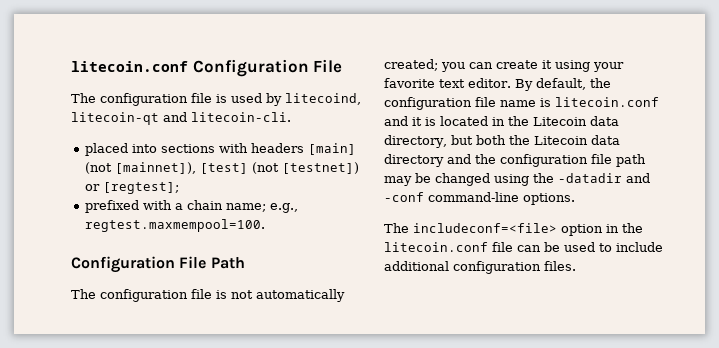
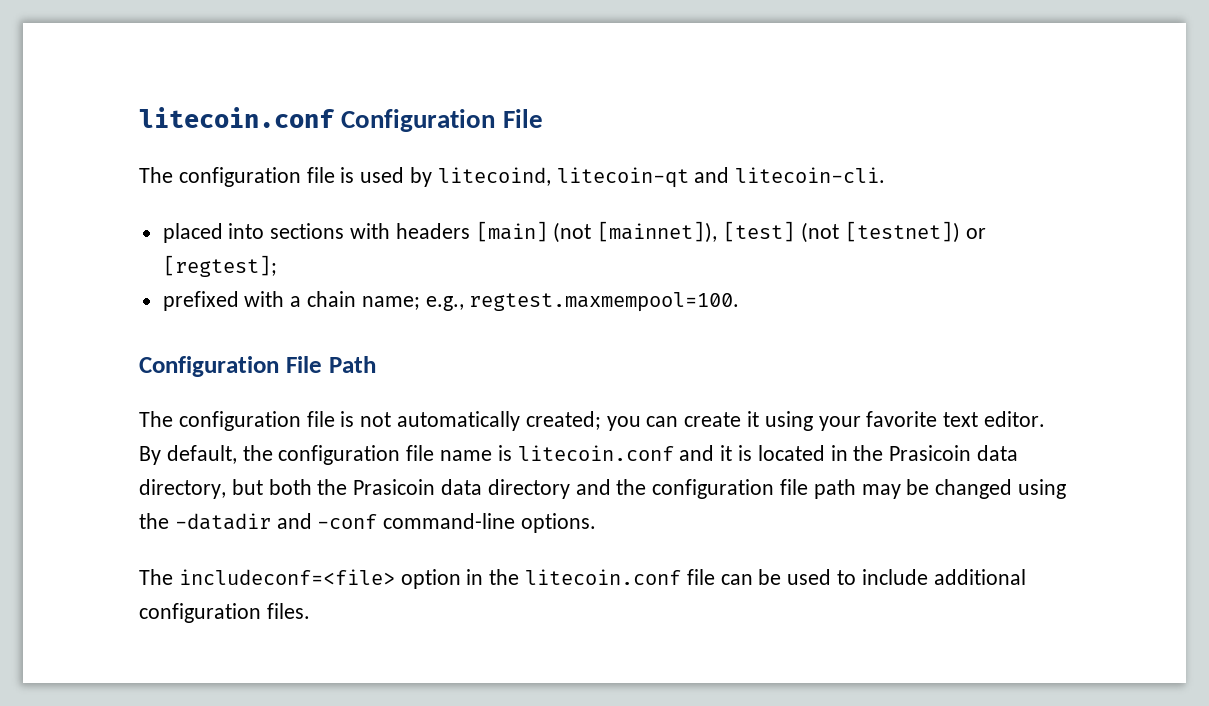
[533,117,587,126] Litecoin -> [889,445,972,461] Prasicoin
[533,136,588,145] Litecoin -> [353,479,436,495] Prasicoin

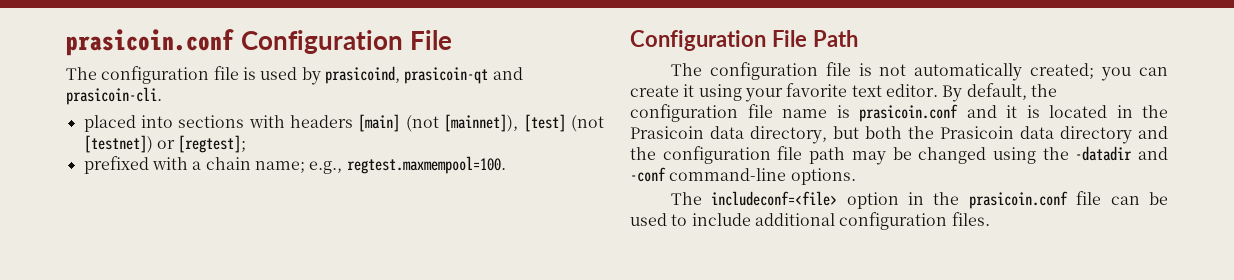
[139,107,335,128] litecoin.conf -> [66,29,234,56] prasicoin.conf
[437,167,886,188] litecoind, litecoin-qt and litecoin-cli. -> [324,66,523,84] [66,87,162,105] prasicoind, prasicoin-qt and prasicoin-cli.
[517,445,674,461] litecoin.conf -> [859,104,958,122] prasicoin.conf
[525,569,682,585] litecoin.conf -> [968,191,1068,209] prasicoin.conf

